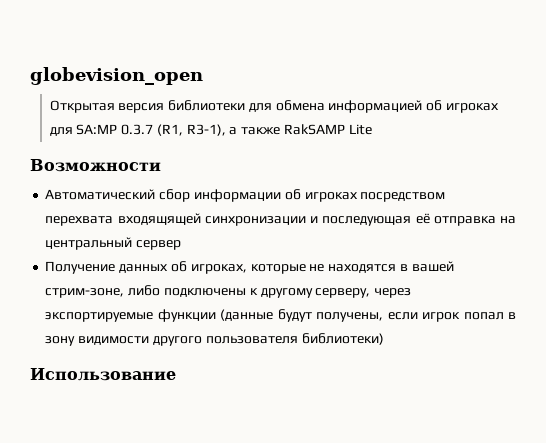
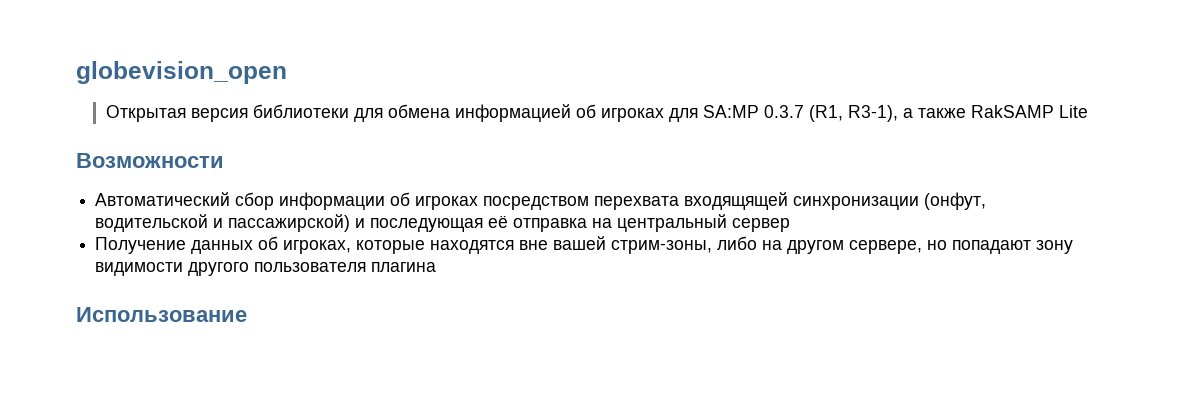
(306, 221) none -> [924,192,987,210] [95,214,351,232] (онфут, водительской и пассажирской)
[309,261,454,273] [45,285,412,298] [45,309,516,322] не находятся в вашей стрим-зоне, либо подключены к другому серверу, через экспортируемые функции (данные будут получены, если игрок попал в -> [430,236,1032,254] находятся вне вашей стрим-зоны, либо на другом сервере, но попадают
[301,333,384,345] библиотеки) -> [371,262,437,272] плагина

